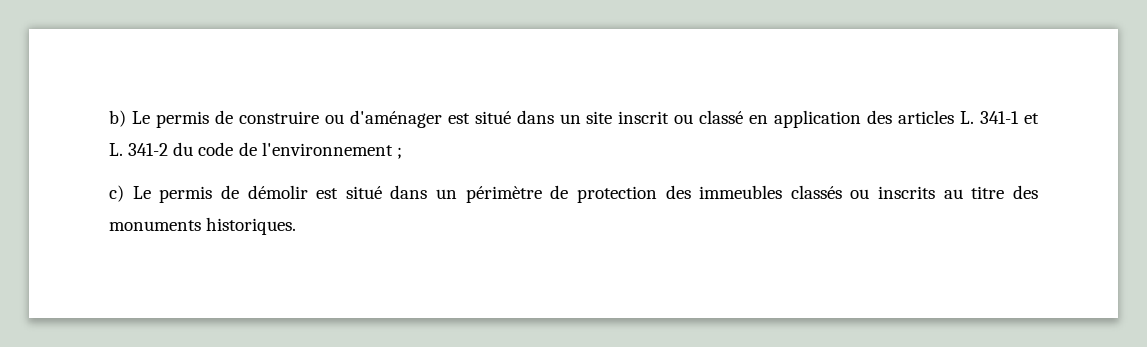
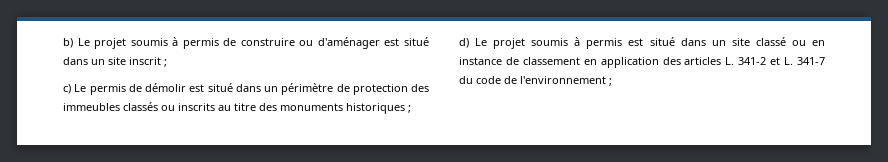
(150, 117) none -> [94,37,179,49] projet soumis à
[674,110,1040,128] [109,142,393,156] ou classé en application des articles L. 341-1 et L. 341-2 du code de l'environnement -> (161, 61) none
[206,217,297,235] historiques. -> [346,103,411,114] [459,37,825,49] [459,57,826,68] [459,76,612,86] historiques ; // d) Le projet soumis à permis est situé dans un site classé ou en instance de classement en application des articles L. 341-2 et L. 341-7 du code de l'environnement ;

